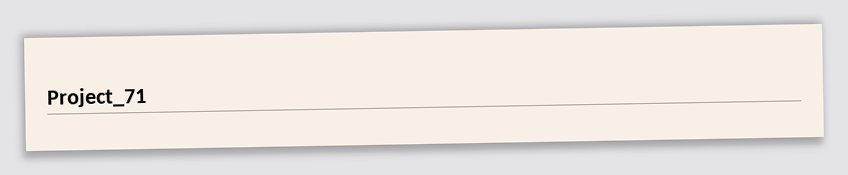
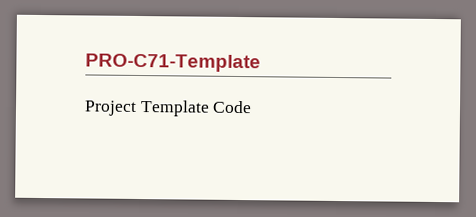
[46,86,147,108] Project_71 -> [85,53,261,73] [84,100,253,117] PRO-C71-Template // Project Template Code

